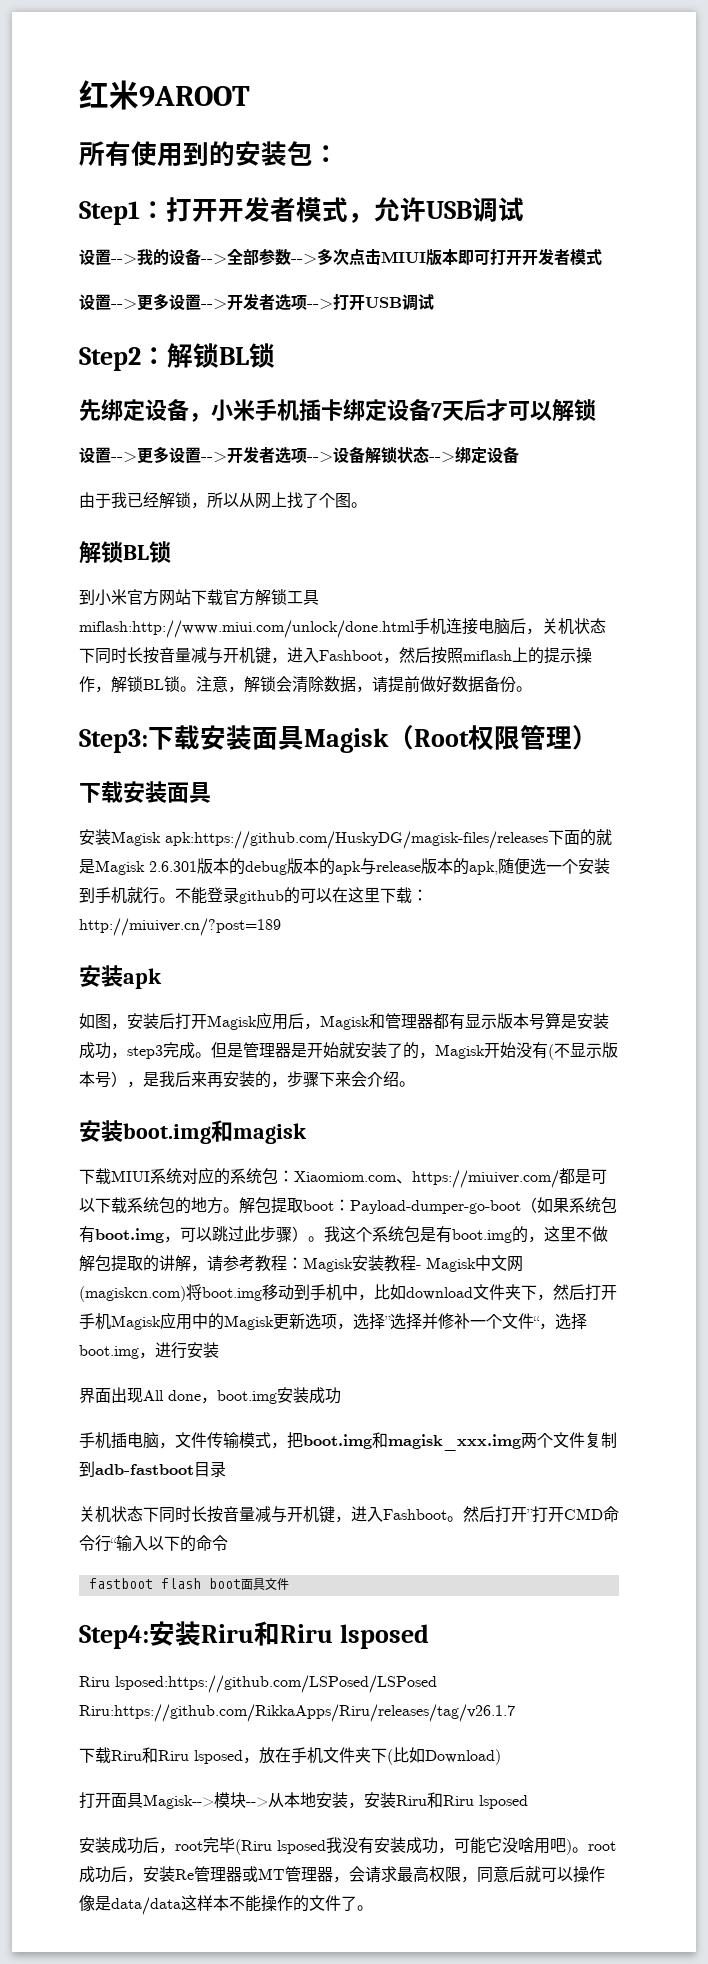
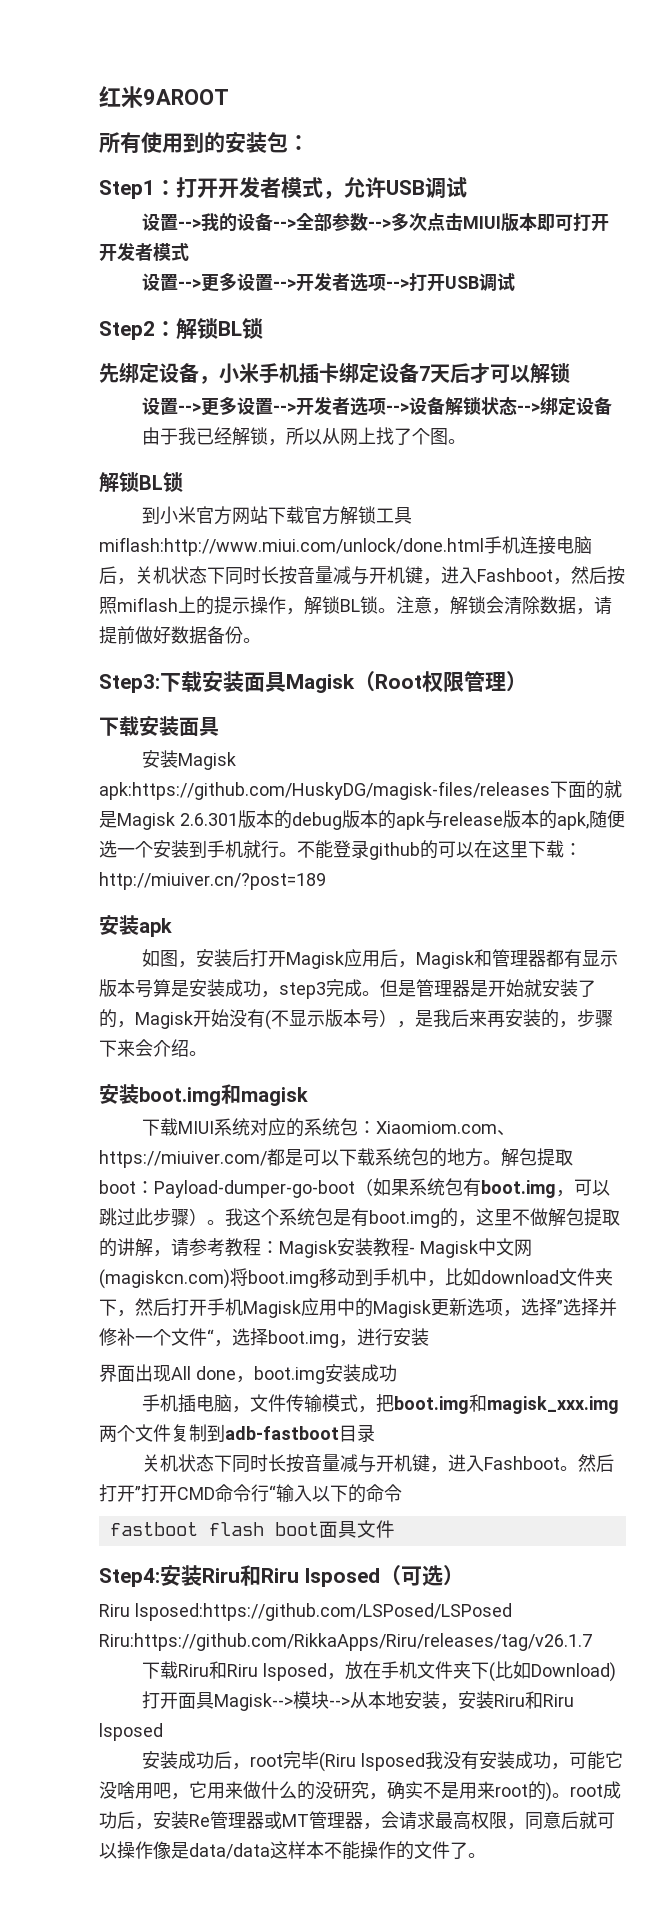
(429, 1636) none -> [379,1565,464,1586] （可选）
(566, 1845) none -> [171,1781,546,1800] ，它用来做什么的没研究，确实不是用来root的

